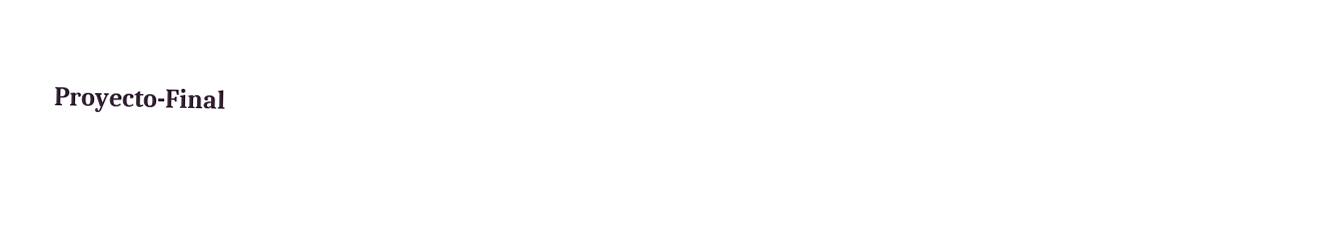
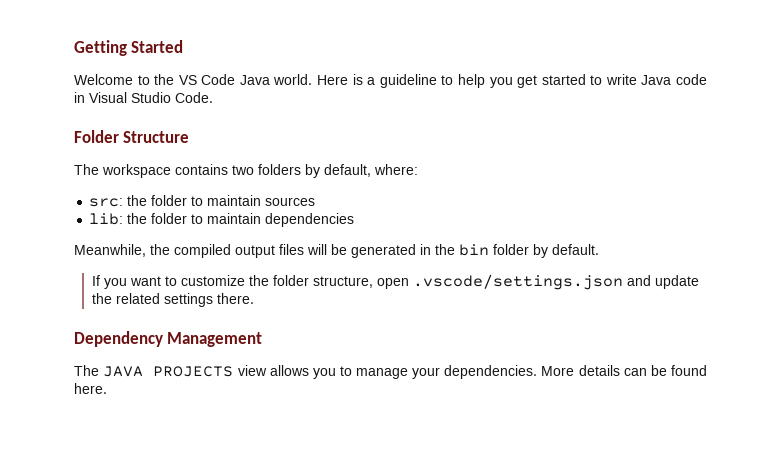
[53,86,226,115] Proyecto-Final -> [74,40,184,56] [74,74,707,88] [74,92,213,103] [74,130,190,143] [74,164,418,178] [89,195,316,207] [89,213,355,227] [74,244,599,258] [91,274,699,290] [91,293,254,307] [74,331,263,347] [74,365,707,379] [74,383,107,394] Getting Started // Welcome to the VS Code Java world. Here is a guideline to help you get started to write Java code in Visual Studio Code. // Folder Structure // The workspace contains two folders by default, where: // src: the folder to maintain sources // lib: the folder to maintain dependencies // Meanwhile, the compiled output files will be generated in the bin folder by default. // If you want to customize the folder structure, open .vscode/settings.json and update the related settings there. // Dependency Management // The JAVA PROJECTS view allows you to manage your dependencies. More details can be found here.

